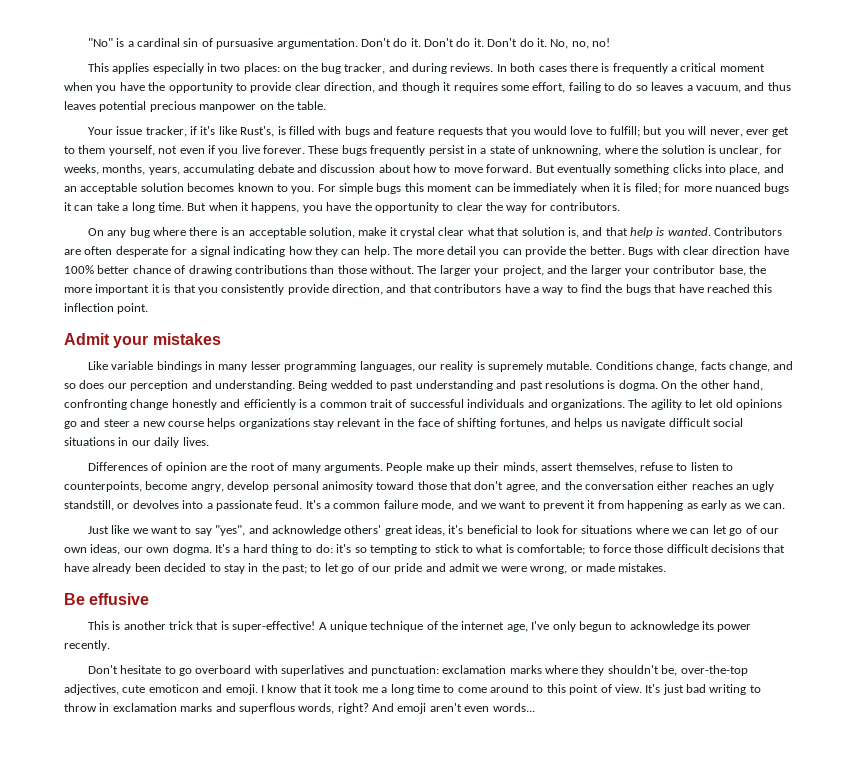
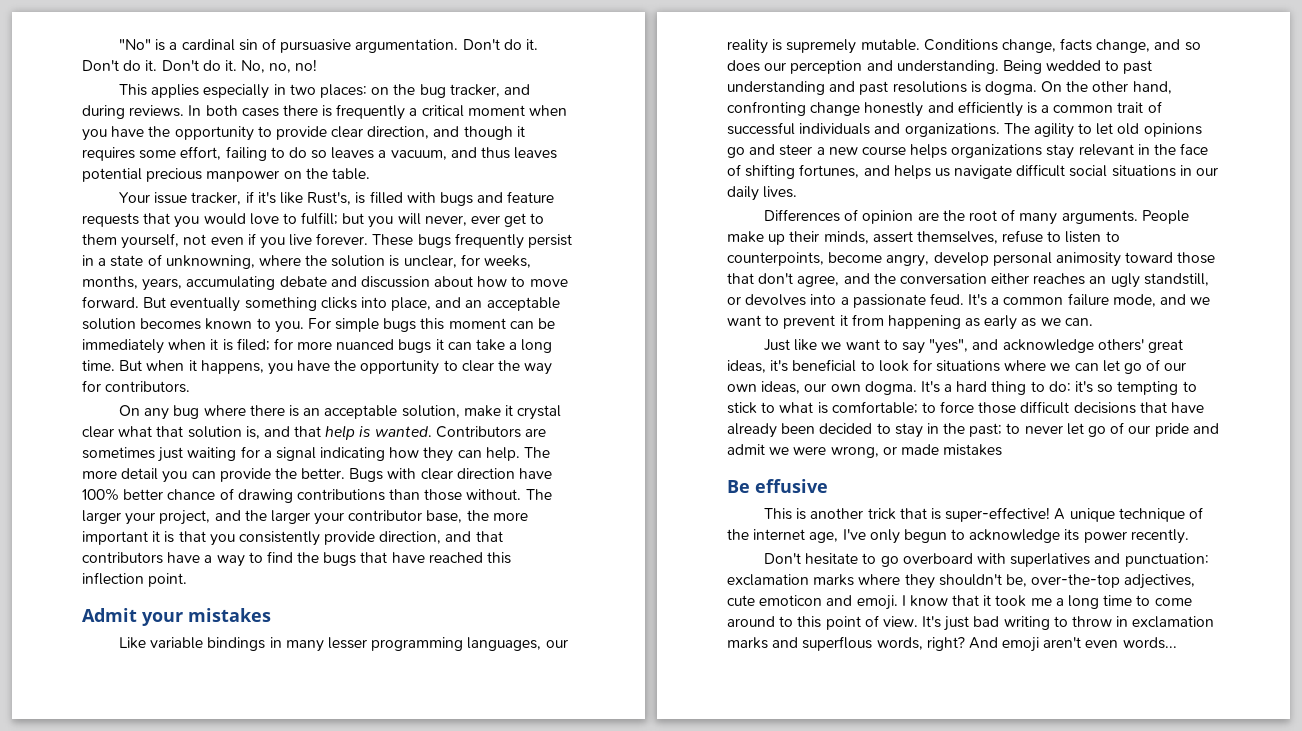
[84,246,168,257] often desperate -> [82,447,237,462] sometimes just waiting
(322, 568) none -> [1024,425,1063,434] never
[618,563,667,572] mistakes. -> [943,444,1003,456] mistakes

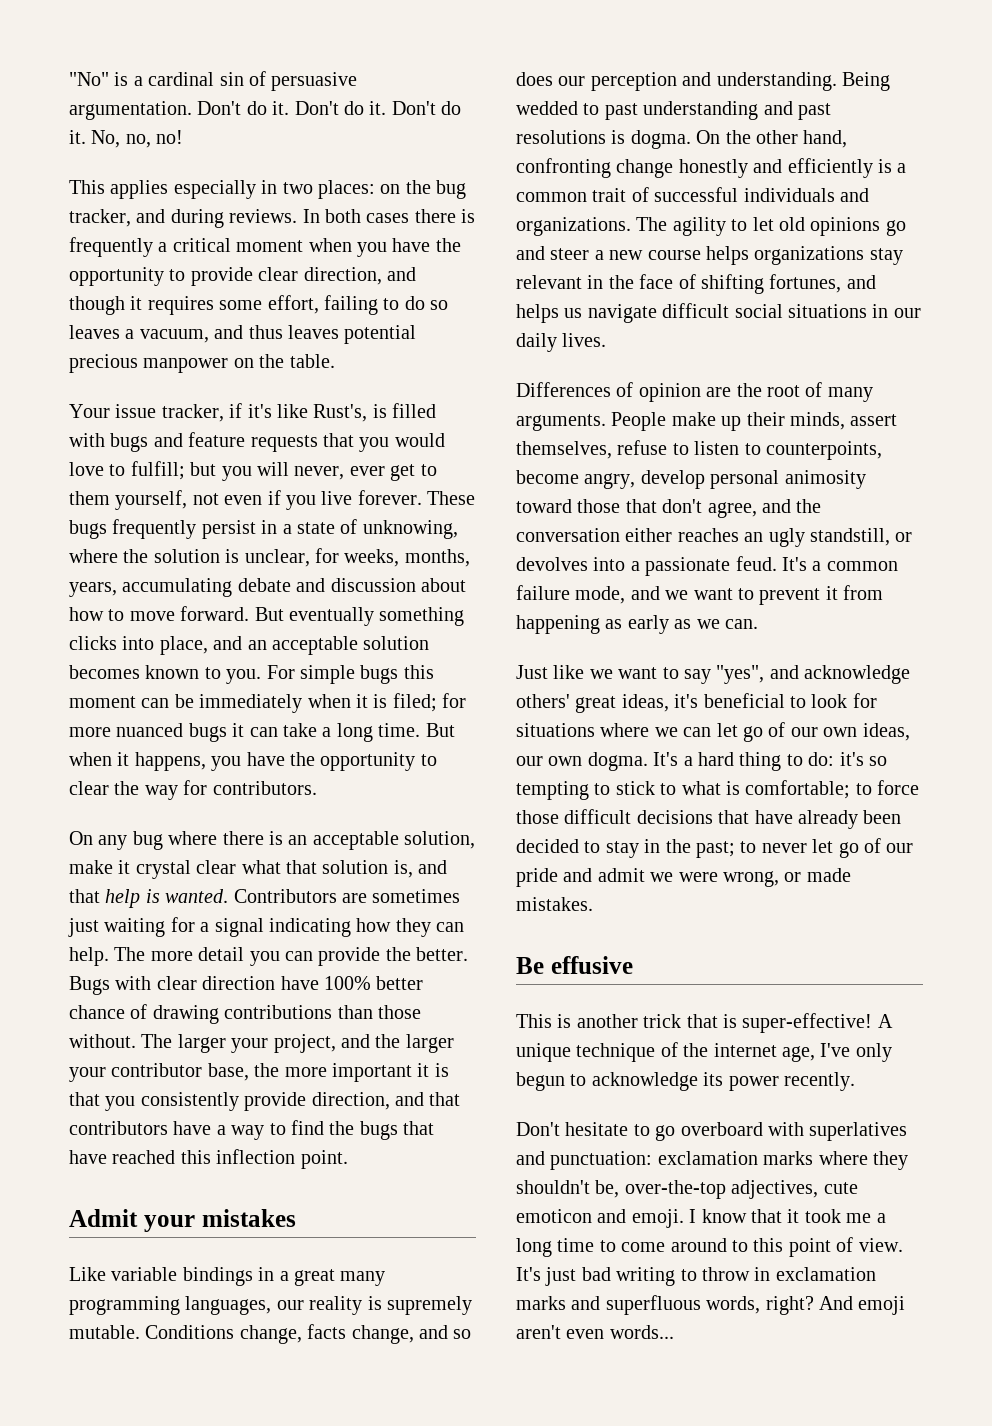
[280,39,352,53] pursuasive -> [271,72,358,91] persuasive
[165,255,255,269] unknowning, -> [362,520,458,539] unknowing,
[285,637,368,652] many lesser -> [279,1269,386,1286] a great many
[943,444,1003,456] mistakes -> [516,897,593,911] mistakes.
[802,636,873,651] superflous -> [605,1295,701,1315] superfluous

